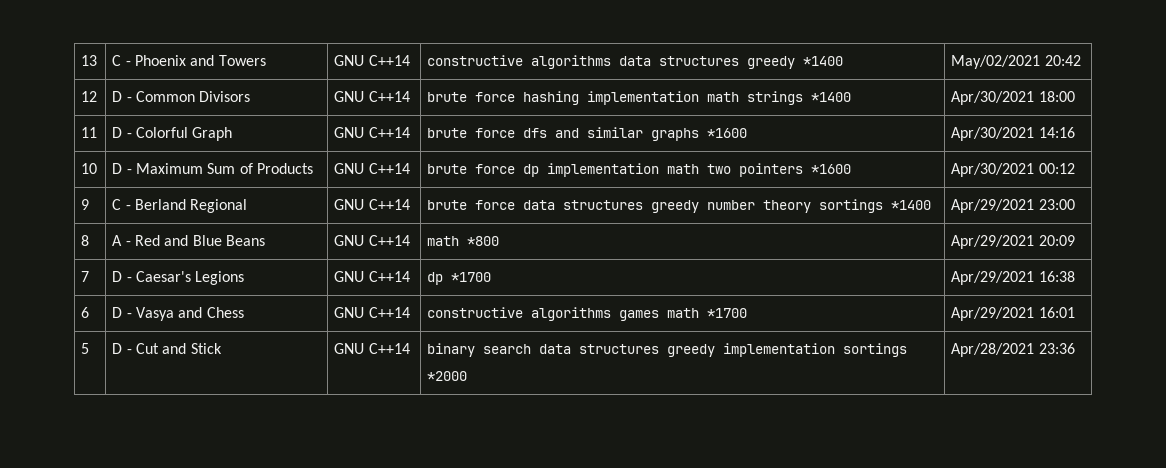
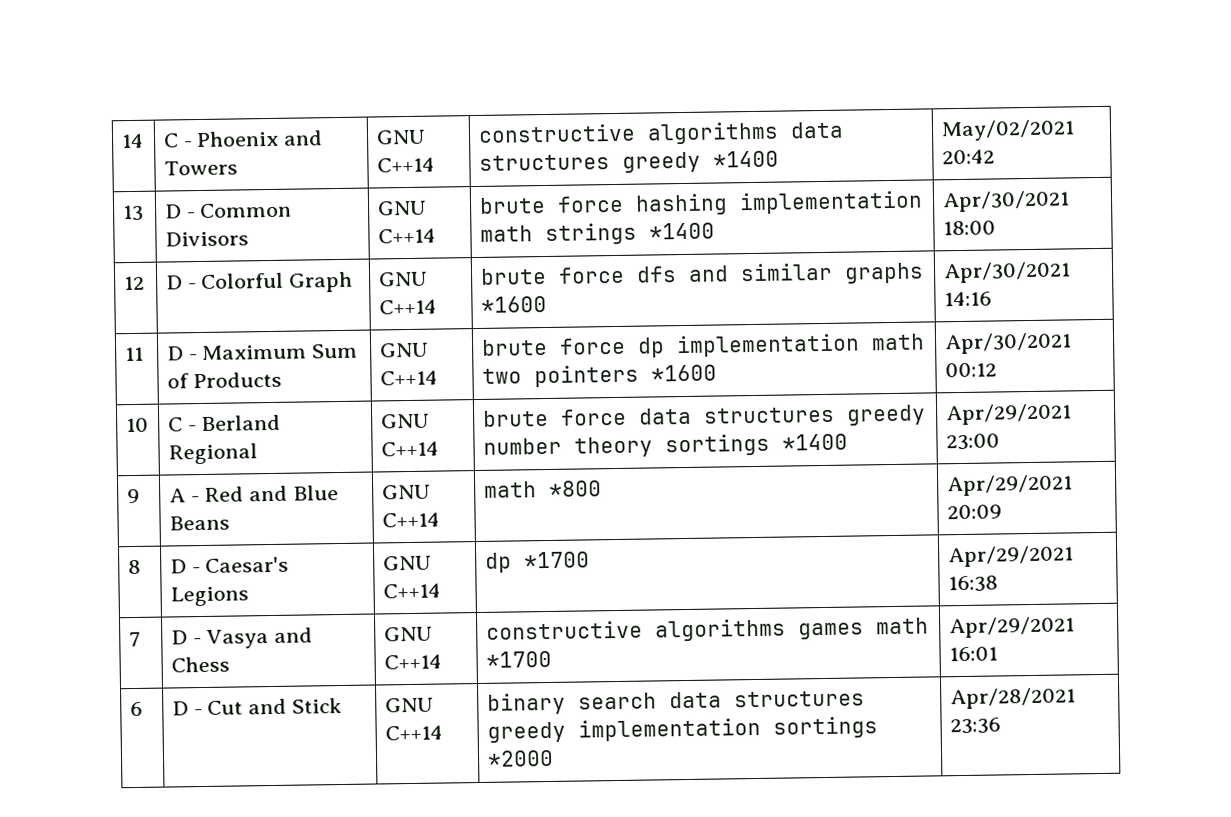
[81,55,98,66] 13 -> [120,133,144,149] 14
[81,91,98,102] 12 -> [122,204,144,222] 13
[81,127,98,138] 11 -> [123,275,145,291] 12
[81,163,98,174] 10 -> [124,346,144,362] 11
[81,199,90,210] 9 -> [125,417,149,433] 10
[81,235,90,246] 8 -> [126,488,140,504] 9
[81,271,90,282] 7 -> [127,559,141,575] 8
[81,307,90,318] 6 -> [128,631,141,648] 7
[81,343,90,354] 5 -> [129,701,143,717] 6

